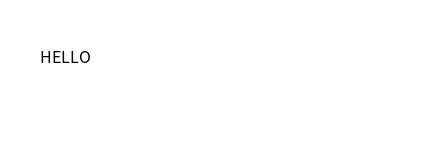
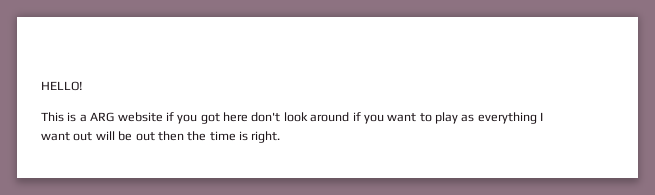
[40,51,91,63] HELLO -> [41,81,83,91] [41,112,544,124] [41,131,281,143] HELLO! // This is a ARG website if you got here don't look around if you want to play as everything I want out will be out then the time is right.

